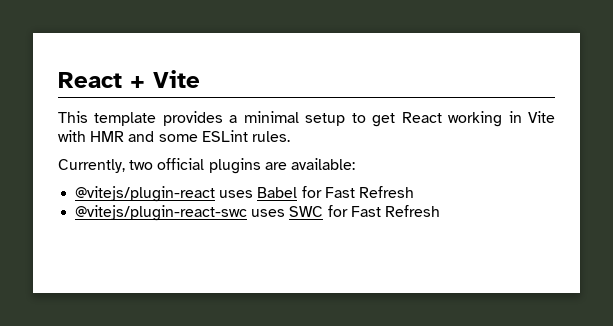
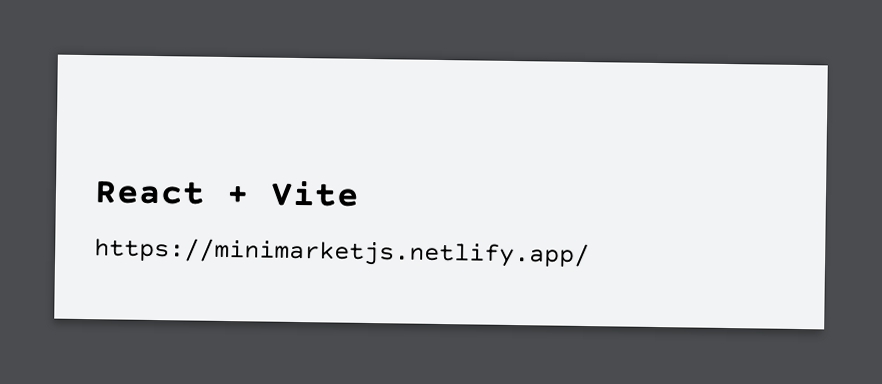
[58,111,555,127] [58,130,290,142] [58,158,355,174] [75,186,414,202] [75,205,440,221] This template provides a minimal setup to get React working in Vite with HMR and some ESLint rules. // Currently, two official plugins are available: // @vitejs/plugin-react uses Babel for Fast Refresh // @vitejs/plugin-react-swc uses SWC for Fast Refresh -> [94,237,590,269] https://minimarketjs.netlify.app/

